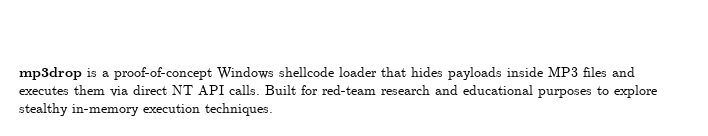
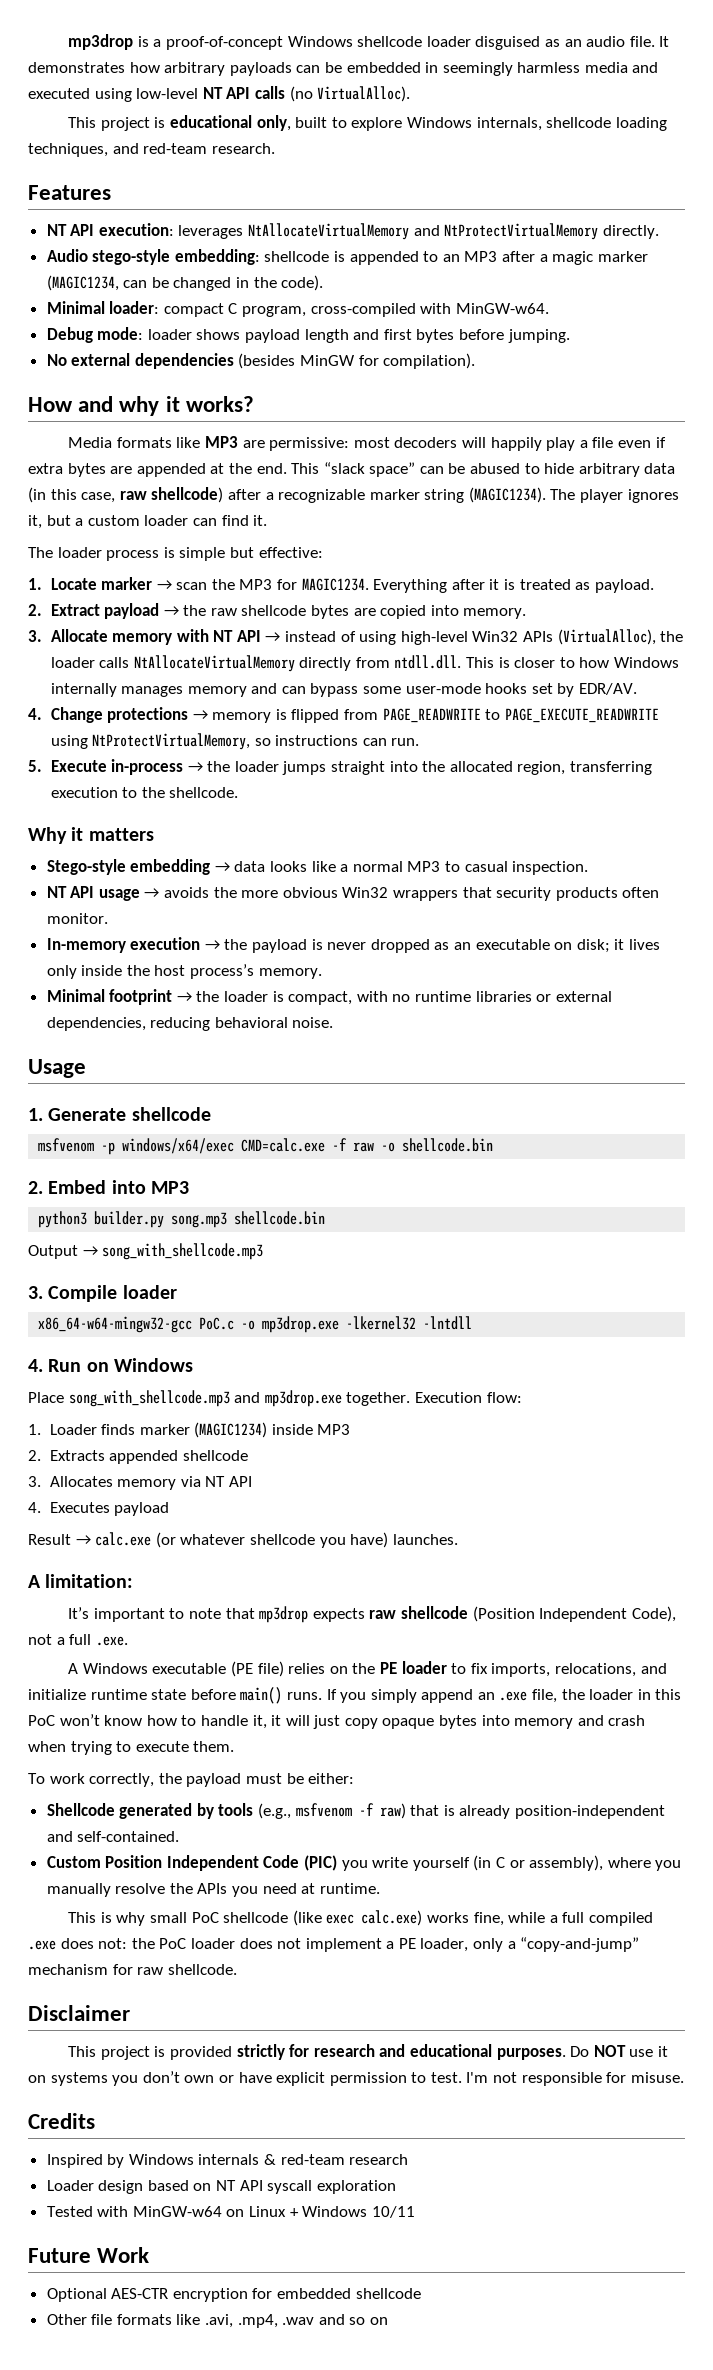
[381,66,635,80] [19,85,657,98] [19,103,273,116] that hides payloads inside MP3 files and executes them via direct NT API calls. Built for red-team research and educational purposes to explore stealthy in-memory execution techniques. -> [475,36,670,50] [28,62,659,76] [28,86,411,102] [68,115,667,131] [28,143,275,157] [28,185,111,200] [46,223,659,240] [46,249,648,265] [46,275,324,291] [46,301,549,317] [46,327,570,343] [46,353,476,369] [28,396,254,416] [68,436,666,451] [28,462,676,477] [28,487,679,503] [28,515,268,529] [28,547,323,561] [28,577,654,593] [28,603,527,619] [28,629,684,645] [50,655,679,672] [50,683,637,697] [28,707,659,723] [50,733,420,750] [28,759,652,775] [50,787,239,798] [28,827,154,844] [46,859,589,875] [46,886,660,901] [46,913,108,924] [46,937,660,953] [46,964,322,979] [46,989,612,1005] [46,1017,334,1031] [28,1059,86,1078] [28,1107,211,1121] [38,1138,494,1155] [28,1180,189,1194] [38,1211,326,1228] [28,1243,264,1260] [28,1285,177,1302] [38,1316,473,1333] [28,1358,193,1372] [28,1390,522,1407] [28,1422,351,1438] [28,1450,248,1464] [28,1476,252,1490] [28,1502,170,1516] [28,1532,458,1548] [28,1574,134,1588] [68,1606,676,1623] [28,1634,128,1646] [68,1661,667,1677] [28,1687,682,1704] [28,1714,646,1729] [28,1741,235,1755] [28,1773,355,1787] [46,1803,666,1819] [46,1831,180,1842] [46,1855,682,1871] [46,1883,380,1897] [68,1910,653,1926] [28,1937,640,1952] [28,1964,237,1975] [28,2005,130,2021] [68,2044,668,2060] [28,2071,684,2086] [28,2113,95,2129] [46,2154,409,2168] [46,2180,396,2194] [46,2206,415,2218] [28,2247,150,2263] [46,2288,421,2302] [46,2314,389,2328] disguised as an audio file. It demonstrates how arbitrary payloads can be embedded in seemingly harmless media and executed using low-level NT API calls (no VirtualAlloc). // This project is educational only, built to explore Windows internals, shellcode loading techniques, and red-team research. // Features // NT API execution: leverages NtAllocateVirtualMemory and NtProtectVirtualMemory directly. // Audio stego-style embedding: shellcode is appended to an MP3 after a magic marker (MAGIC1234, can be changed in the code). // Minimal loader: compact C program, cross-compiled with MinGW-w64. // Debug mode: loader shows payload length and first bytes before jumping. // No external dependencies (besides MinGW for compilation). // How and why it works? // Media formats like MP3 are permissive: most decoders will happily play a file even if extra bytes are appended at the end. This “slack space” can be abused to hide arbitrary data (in this case, raw shellcode) after a recognizable marker string (MAGIC1234). The player ignores it, but a custom loader can find it. // The loader process is simple but effective: // 1. Locate marker → scan the MP3 for MAGIC1234. Everything after it is treated as payload. // 2. Extract payload → the raw shellcode bytes are copied into memory. // 3. Allocate memory with NT API → instead of using high-level Win32 APIs (VirtualAlloc), the loader calls NtAllocateVirtualMemory directly from ntdll.dll. This is closer to how Windows internally manages memory and can bypass some user-mode hooks set by EDR/AV. // 4. Change protections → memory is flipped from PAGE_READWRITE to PAGE_EXECUTE_READWRITE using NtProtectVirtualMemory, so instructions can run. // 5. Execute in-process → the loader jumps straight into the allocated region, transferring execution to the shellcode. // Why it matters // Stego-style embedding → data looks like a normal MP3 to casual inspection. // NT API usage → avoids the more obvious Win32 wrappers that security products often monitor. // In-memory execution → the payload is never dropped as an executable on disk; it lives only inside the host process’s memory. // Minimal footprint → the loader is compact, with no runtime libraries or external dependencies, reducing behavioral noise. // Usage // 1. Generate shellcode // msfvenom -p windows/x64/exec CMD=calc.exe -f raw -o shellcode.bin // 2. Embed into MP3 // python3 builder.py song.mp3 shellcode.bin // Output → song_with_shellcode.mp3 // 3. Compile loader // x86_64-w64-mingw32-gcc PoC.c -o mp3drop.exe -lkernel32 -lntdll // 4. Run on Windows // Place song_with_shellcode.mp3 and mp3drop.exe together. Execution flow: // 1. Loader finds marker (MAGIC1234) inside MP3 // 2. Extracts appended shellcode // 3. Allocates memory via NT API // 4. Executes payload // Result → calc.exe (or whatever shellcode you have) launches. // A limitation: // It’s important to note that mp3drop expects raw shellcode (Position Independent Code), not a full .exe. // A Windows executable (PE file) relies on the PE loader to fix imports, relocations, and initialize runtime state before main() runs. If you simply append an .exe file, the loader in this PoC won’t know how to handle it, it will just copy opaque bytes into memory and crash when trying to execute them. // To work correctly, the payload must be either: // Shellcode generated by tools (e.g., msfvenom -f raw) that is already position-independent and self-contained. // Custom Position Independent Code (PIC) you write yourself (in C or assembly), where you manually resolve the APIs you need at runtime. // This is why small PoC shellcode (like exec calc.exe) works fine, while a full compiled .exe does not: the PoC loader does not implement a PE loader, only a “copy-and-jump” mechanism for raw shellcode. // Disclaimer // This project is provided strictly for research and educational purposes. Do NOT use it on systems you don’t own or have explicit permission to test. I'm not responsible for misuse. // Credits // Inspired by Windows internals & red-team research // Loader design based on NT API syscall exploration // Tested with MinGW-w64 on Linux + Windows 10/11 // Future Work // Optional AES-CTR encryption for embedded shellcode // Other file formats like .avi, .mp4, .wav and so on

